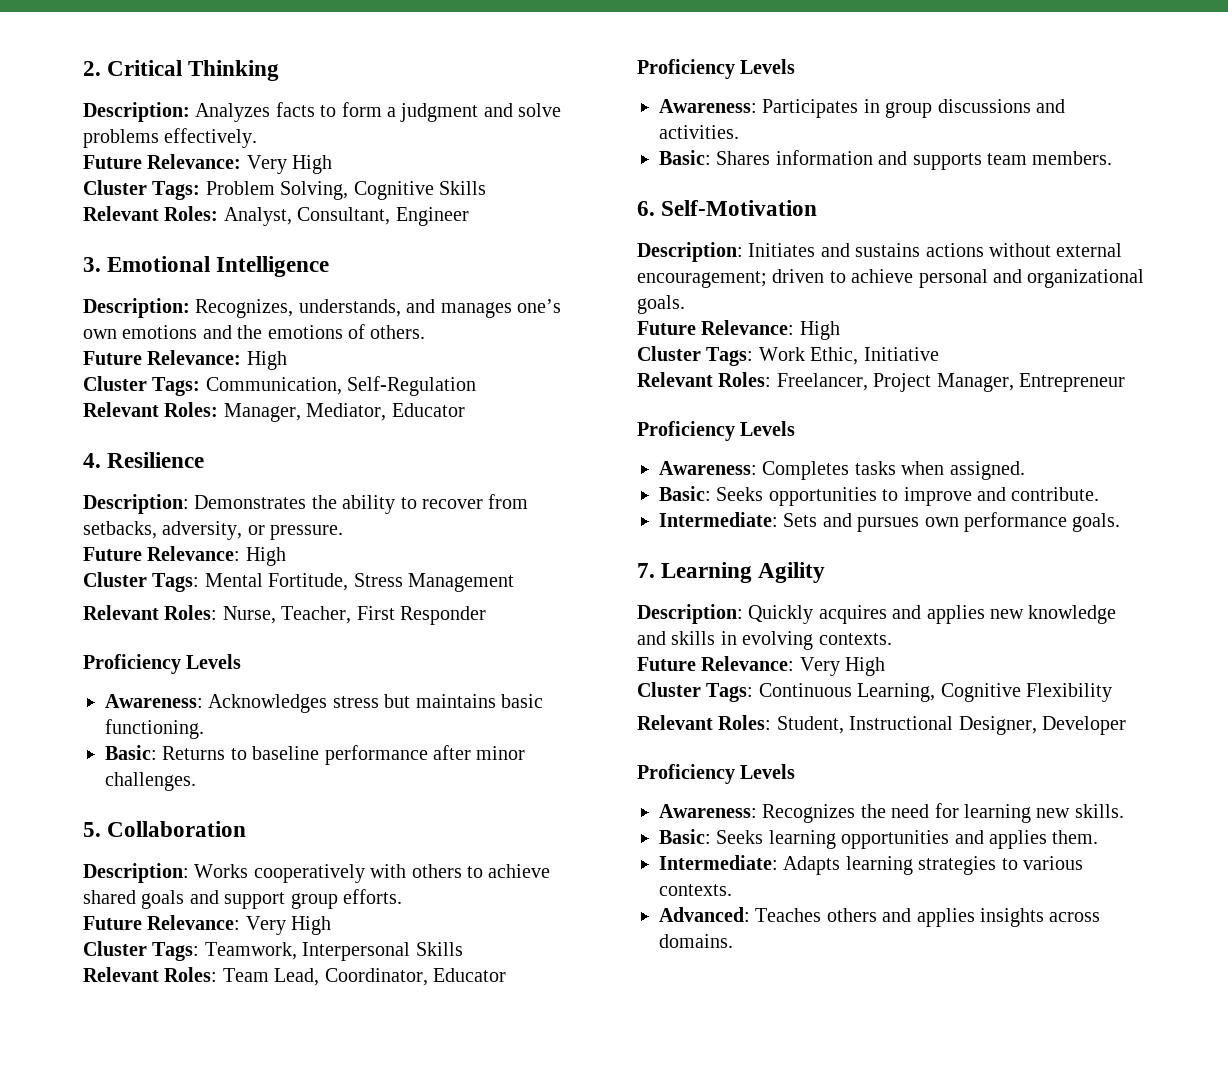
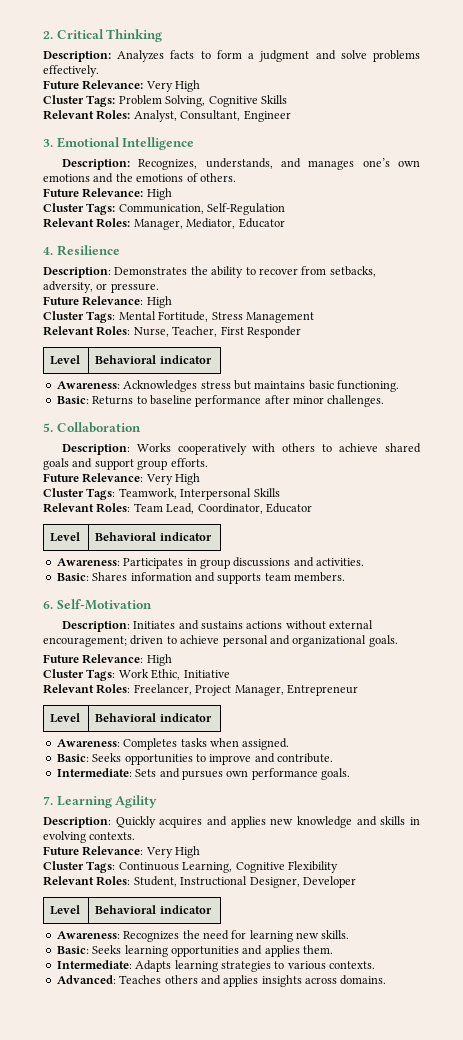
[83,654,242,674] // Proficiency Levels -> [50,355,81,365] [95,355,212,364] // Level | Behavioral indicator
[637,59,796,79] // Proficiency Levels -> [50,532,81,542] [95,532,212,541] // Level | Behavioral indicator
[637,421,796,441] // Proficiency Levels -> [50,713,81,723] [95,713,212,722] // Level | Behavioral indicator
[637,764,796,784] // Proficiency Levels -> [50,905,81,915] [95,905,212,914] // Level | Behavioral indicator

